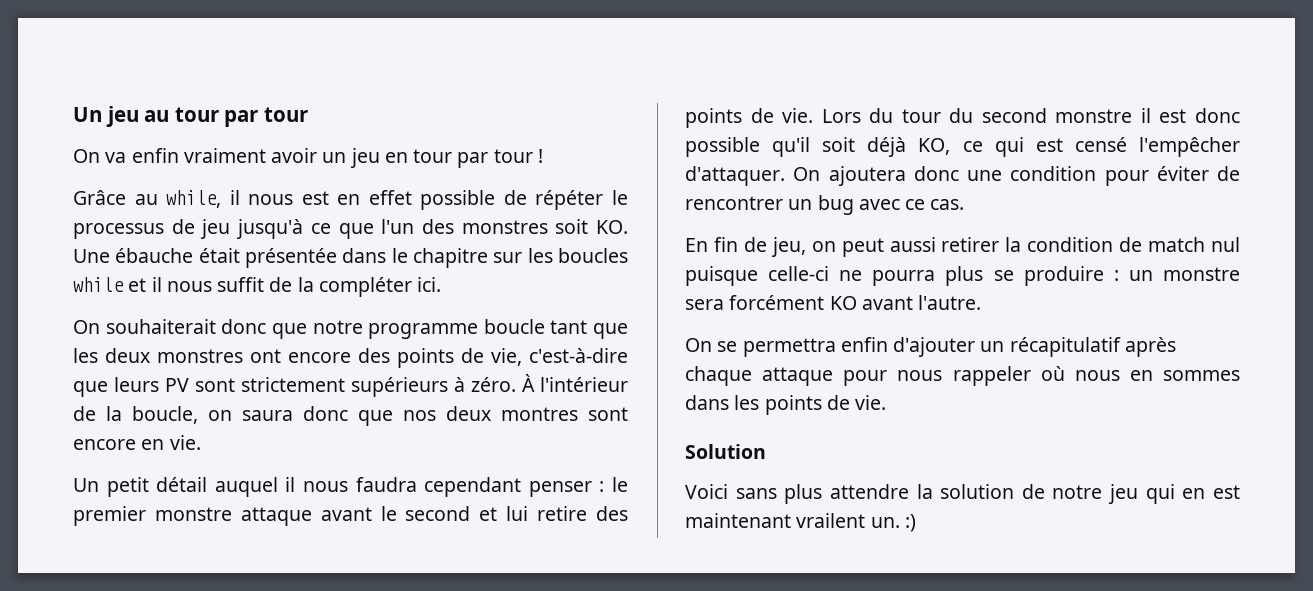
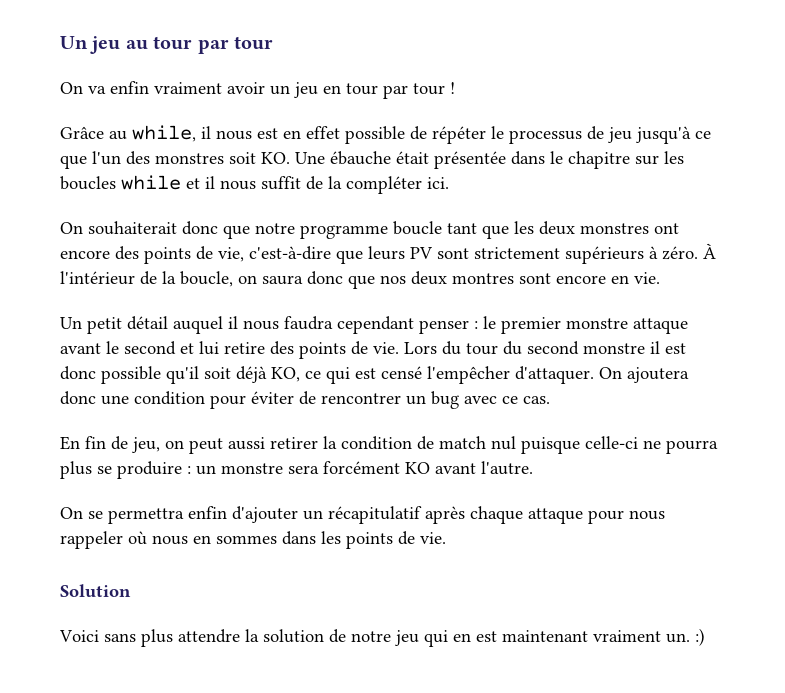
[796,513,866,528] vrailent -> [593,630,661,642] vraiment

